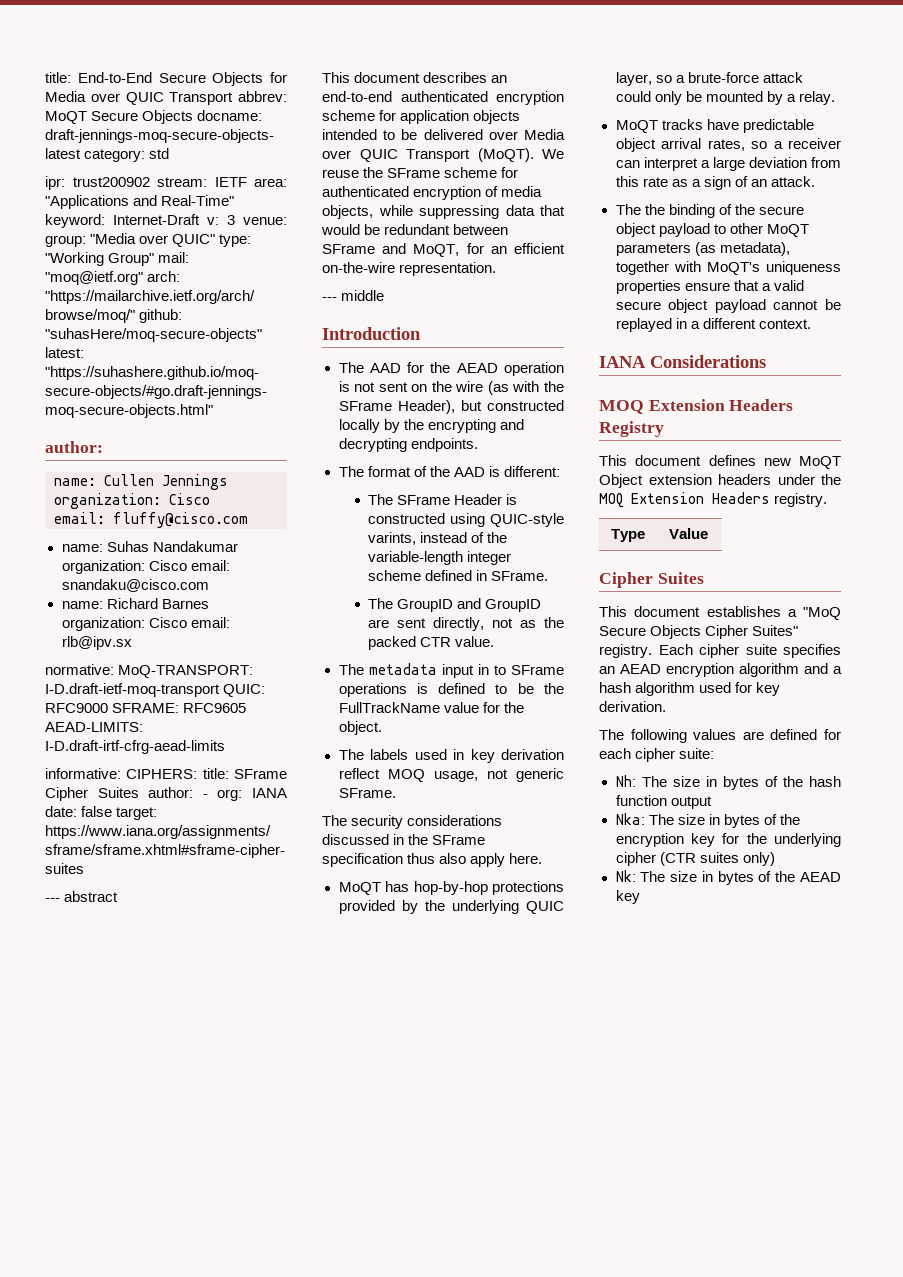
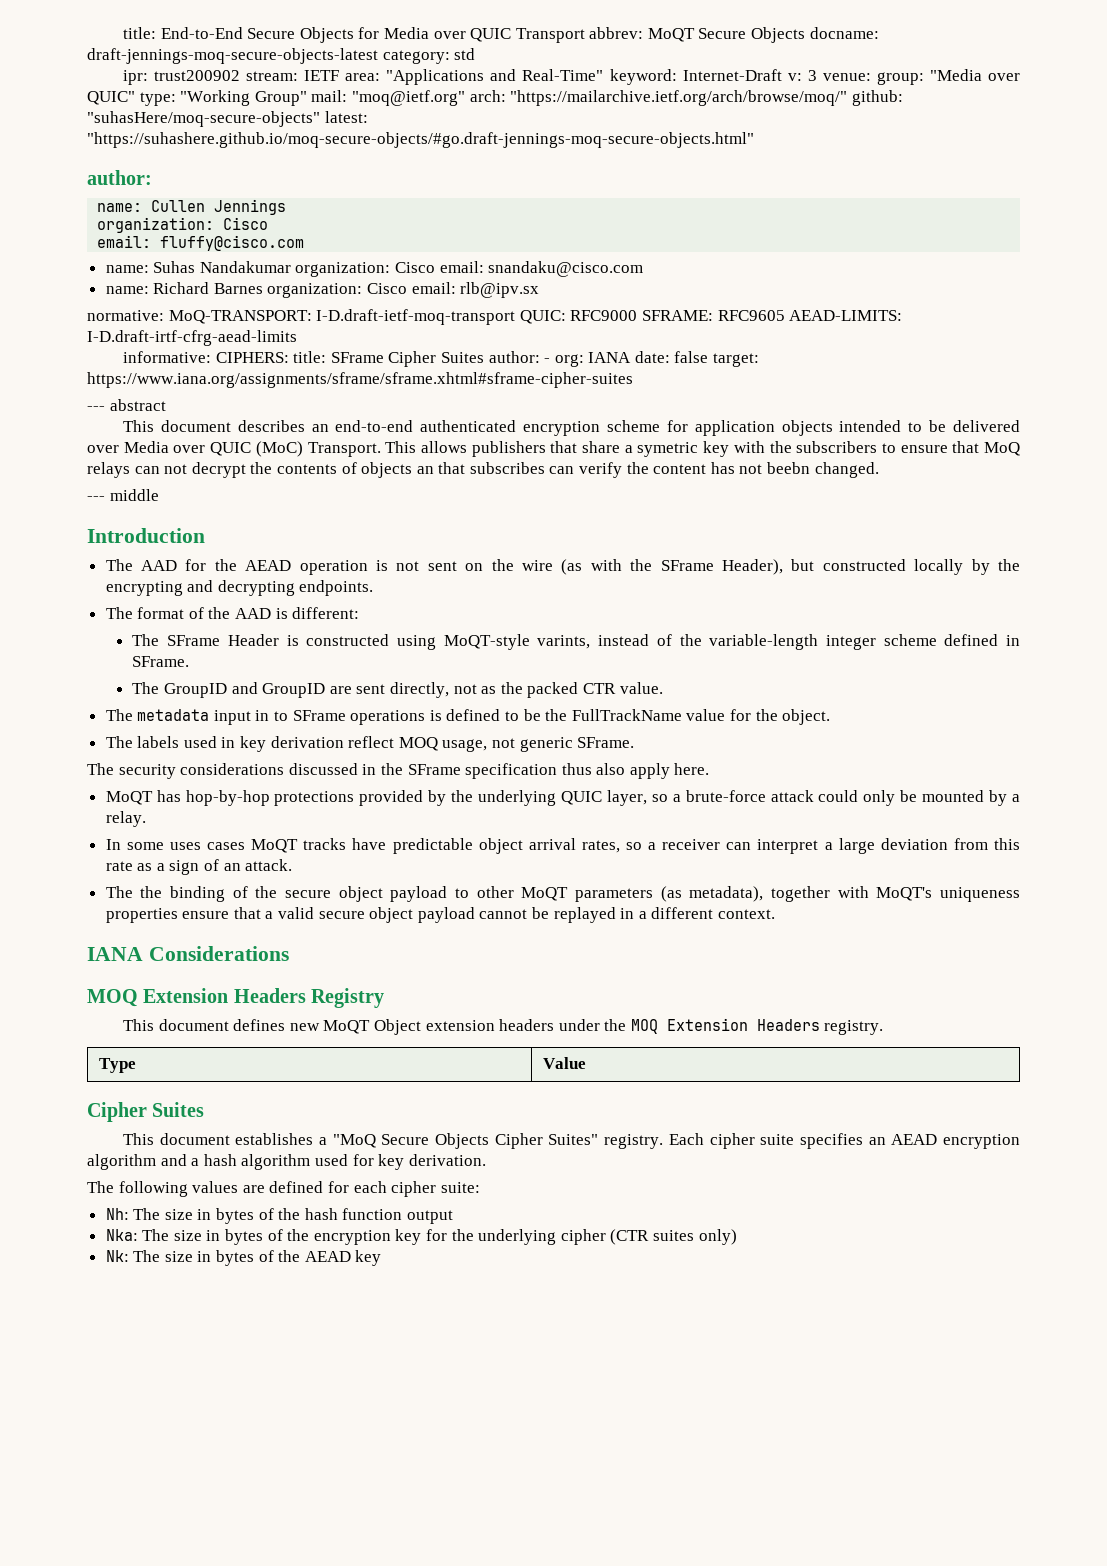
[406,148,564,162] [322,167,519,178] [322,186,543,200] [322,205,565,219] [321,224,509,235] [322,243,565,257] [322,262,497,276] Transport (MoQT). We reuse the SFrame scheme for authenticated encryption of media objects, while suppressing data that would be redundant between SFrame and MoQT, for an efficient on-the-wire representation. -> [255,441,1021,457] [87,462,879,478] (MoC) Transport. This allows publishers that share a symetric key with the subscribers to ensure that MoQ relays can not decrypt the contents of objects an that subscribes can verify the content has not beebn changed.
[490,513,564,527] QUIC-style -> [443,634,530,650] MoQT-style
(835, 98) none -> [105,839,246,850] In some uses cases

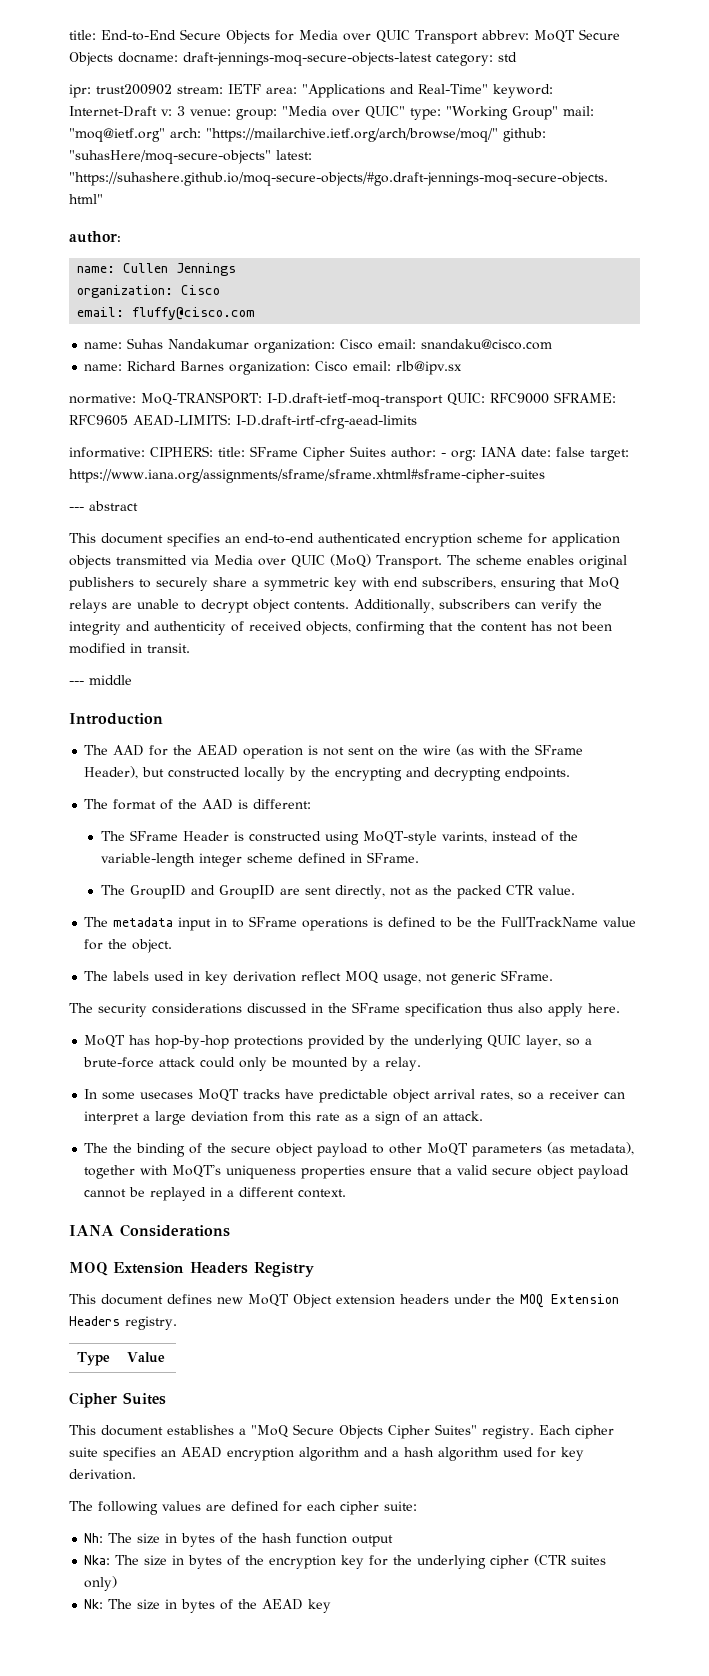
[237,420,305,432] describes -> [167,533,220,547] specifies
[839,420,1021,432] [87,441,578,457] intended to be delivered over Media over QUIC (MoC) Transport. This allows publishers that -> [116,554,627,569] [69,577,208,591] transmitted via Media over QUIC (MoQ) Transport. The scheme enables original publishers to securely
[637,442,699,457] symetric -> [264,577,329,591] symmetric
[769,441,1021,456] [87,462,879,478] the subscribers to ensure that MoQ relays can not decrypt the contents of objects an that subscribes can verify the content has not beebn changed. -> [394,577,620,591] [69,599,602,613] [69,621,612,635] [69,643,190,654] end subscribers, ensuring that MoQ relays are unable to decrypt object contents. Additionally, subscribers can verify the integrity and authenticity of received objects, confirming that the content has not been modified in transit.
[169,842,246,850] uses cases -> [140,1092,194,1099] usecases

